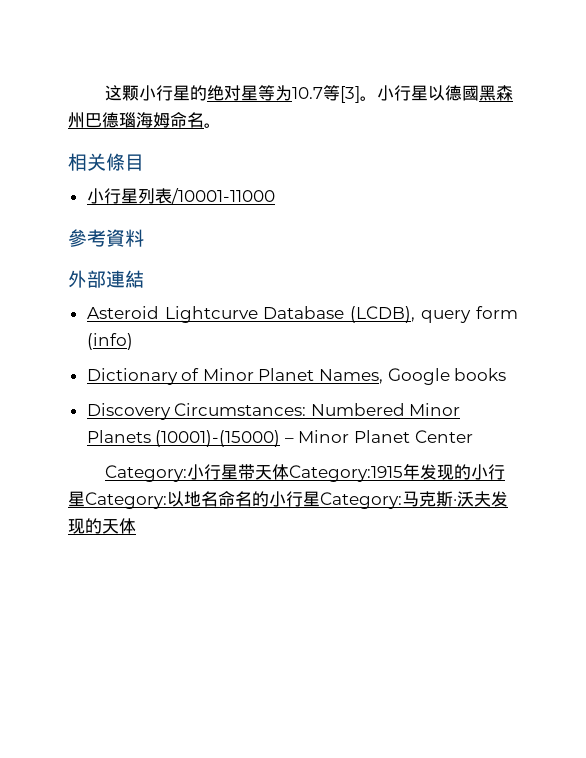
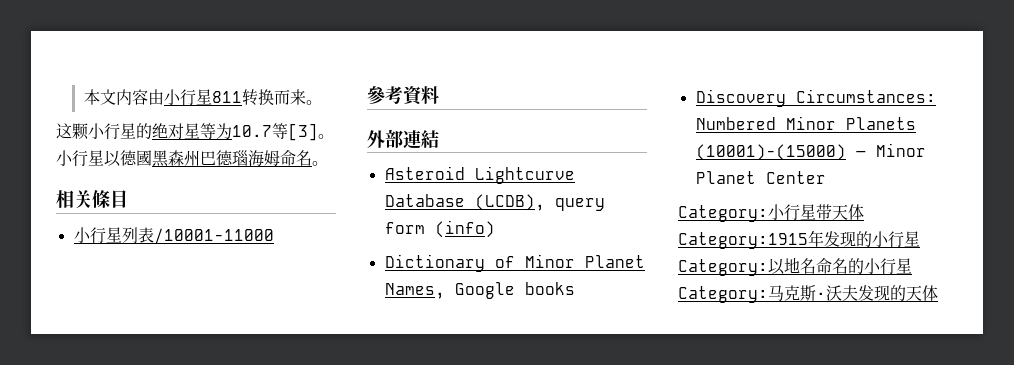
(105, 93) none -> [83,89,322,106] 本文内容由小行星811转换而来。 //

